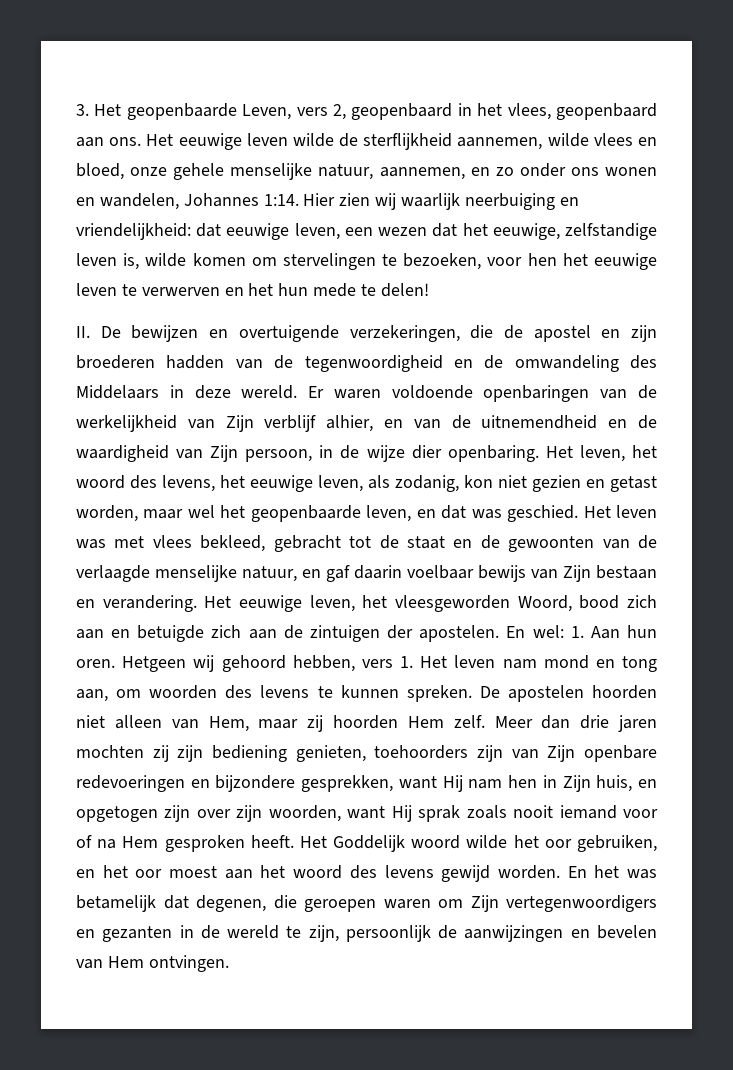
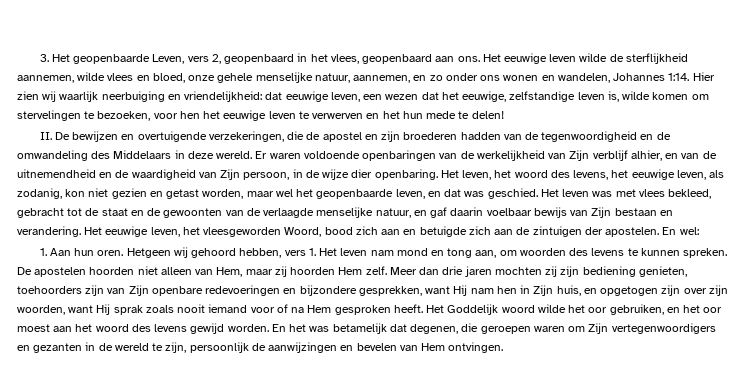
(564, 631) none -> (699, 231) //

